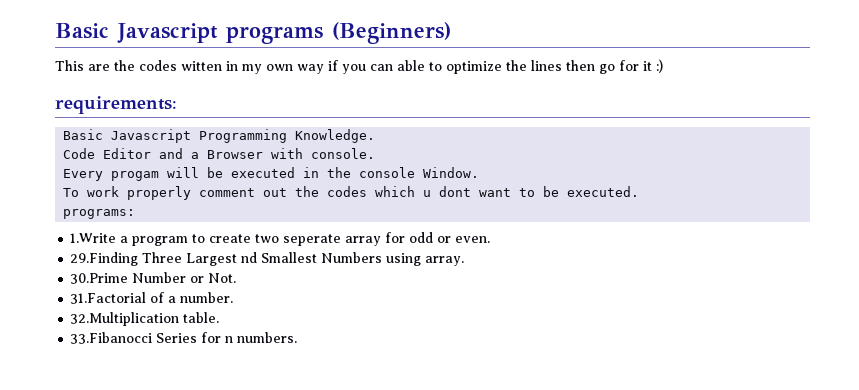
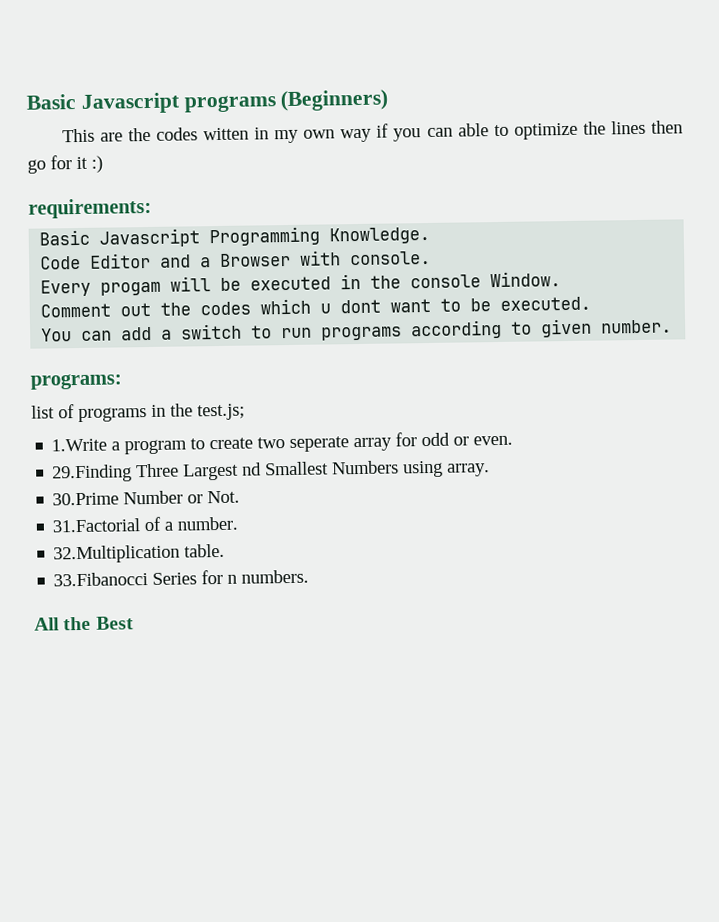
[63,186,256,200] To work properly comment -> [40,303,112,318] Comment
[63,209,136,219] programs: -> [41,318,673,342] [30,373,122,390] [31,403,245,423] You can add a switch to run programs according to given number. // programs: // list of programs in the test.js;
(298, 337) none -> [34,616,134,631] // All the Best

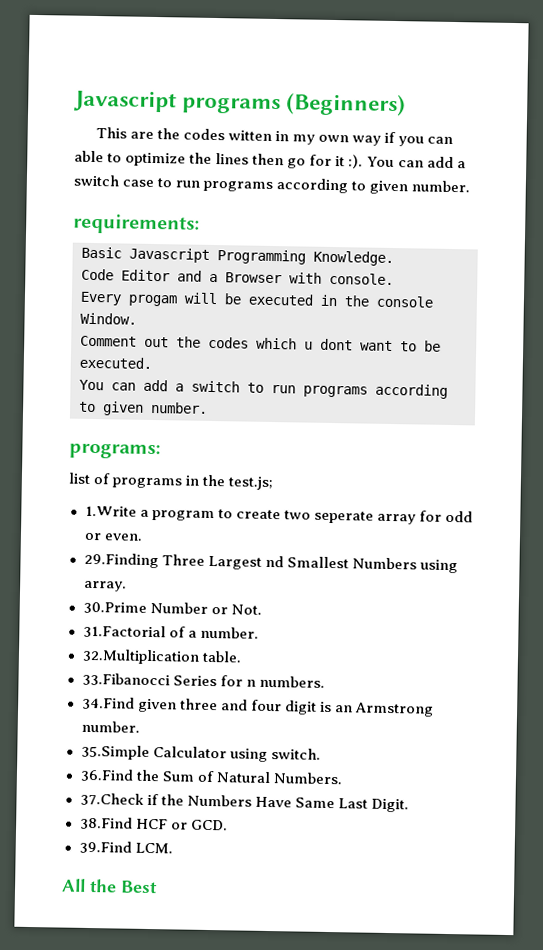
[26,94,76,110] Basic -> (73, 101) none
[91,155,103,173] :) -> [348,154,466,169] [73,174,471,195] :). You can add a switch case to run programs according to given number.
(310, 576) none -> [81,696,434,717] [80,720,140,733] [80,744,321,762] [79,768,343,785] [79,792,409,813] [79,816,228,831] [78,840,173,854] // 34.Find given three and four digit is an Armstrong number. // 35.Simple Calculator using switch. // 36.Find the Sum of Natural Numbers. // 37.Check if the Numbers Have Same Last Digit. // 38.Find HCF or GCD. // 39.Find LCM.

